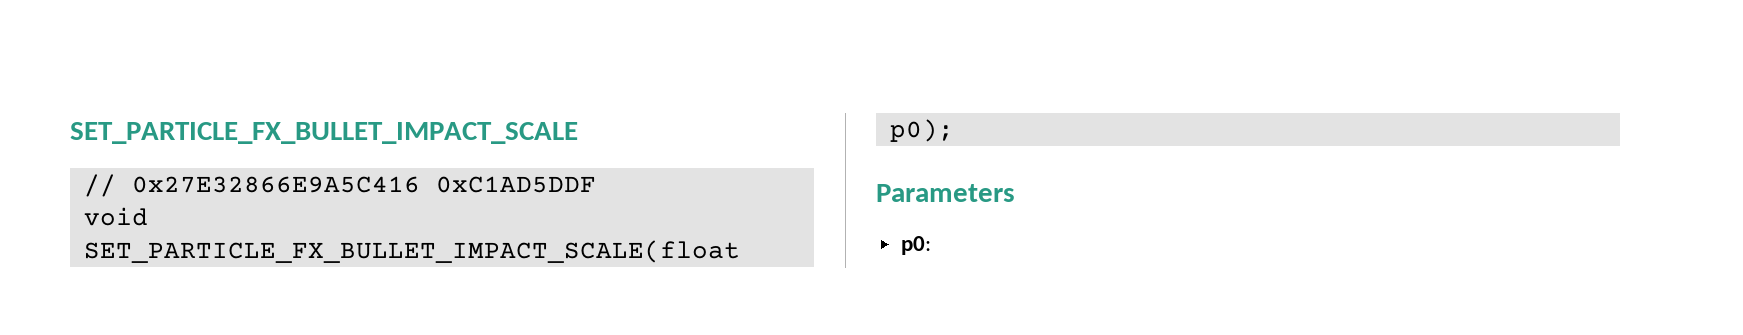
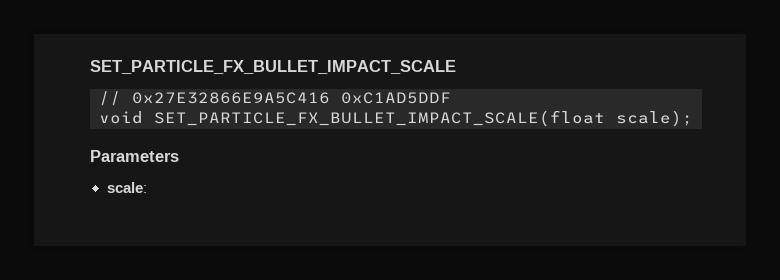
[889,119,954,142] p0); -> [616,110,693,127] scale);
[901,236,932,255] p0: -> [106,182,147,193] scale:

